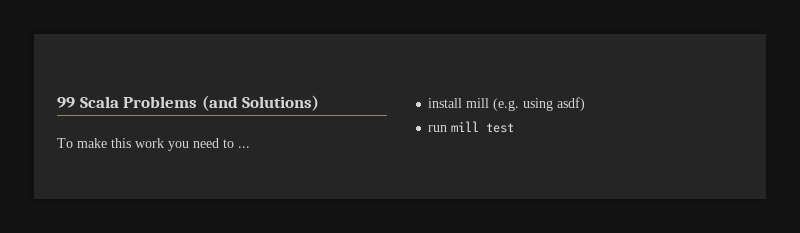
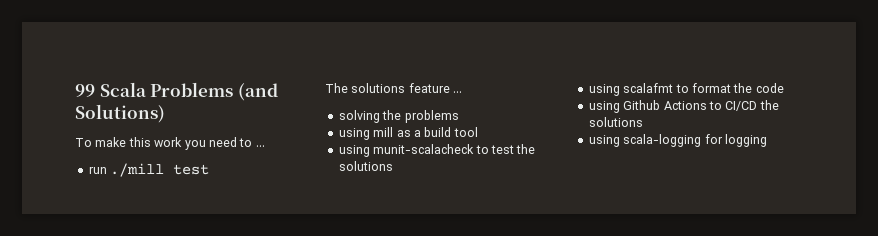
[428,97,586,111] [428,121,515,133] install mill (e.g. using asdf) // run mill test -> [88,163,210,177] [325,83,463,93] [338,110,459,123] [338,127,478,140] [338,144,536,157] [338,161,393,171] [588,83,784,96] [588,100,779,113] [588,117,643,127] [588,134,767,147] run ./mill test // The solutions feature ... // solving the problems // using mill as a build tool // using munit-scalacheck to test the solutions // using scalafmt to format the code // using Github Actions to CI/CD the solutions // using scala-logging for logging

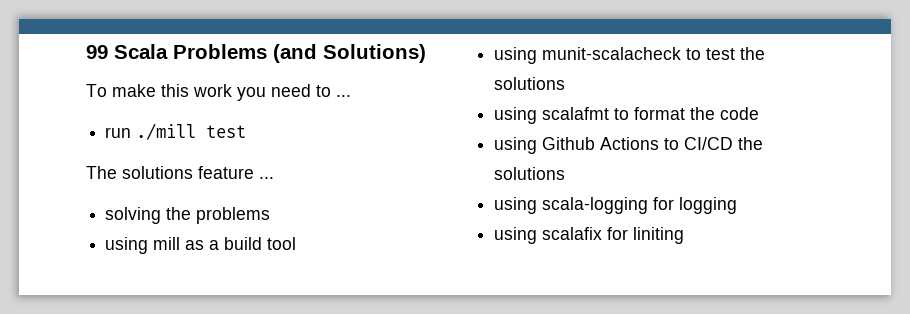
(767, 140) none -> [494,227,685,244] // using scalafix for liniting

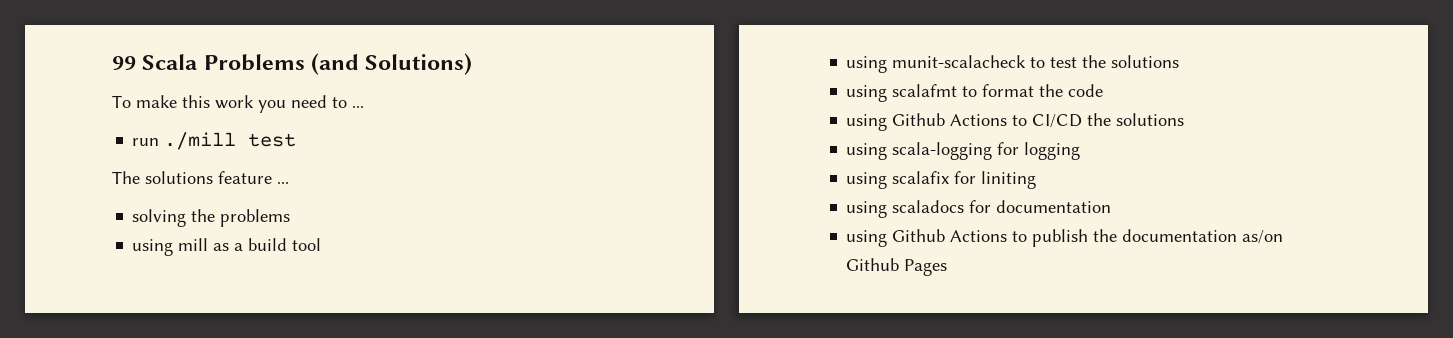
(685, 235) none -> [846,200,1112,218] [846,229,1284,247] [846,258,948,276] // using scaladocs for documentation // using Github Actions to publish the documentation as/on Github Pages

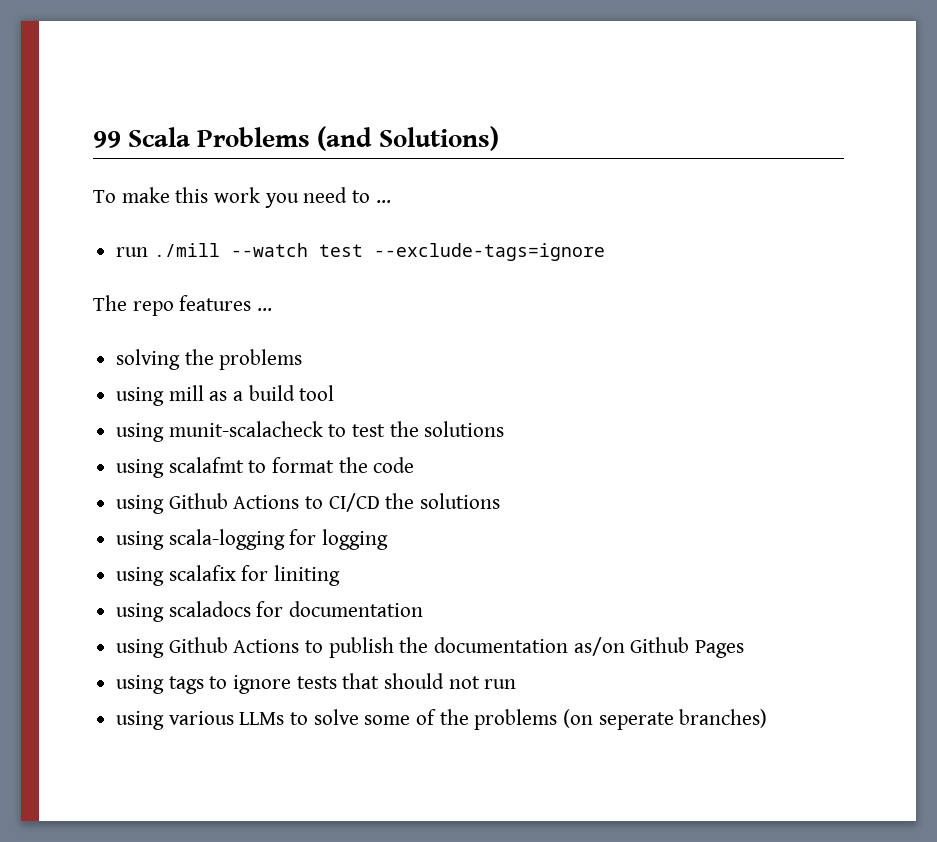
[248,133,297,147] test -> [230,243,605,261] --watch test --exclude-tags=ignore
[145,171,272,184] solutions feature -> [132,295,252,316] repo features
(948, 267) none -> [116,673,517,694] [116,709,768,730] // using tags to ignore tests that should not run // using various LLMs to solve some of the problems (on seperate branches)

